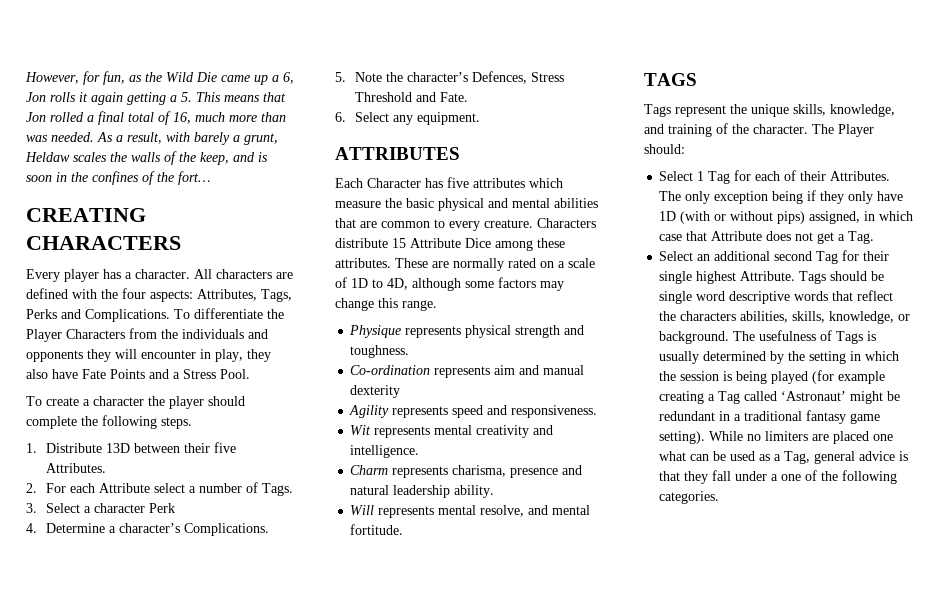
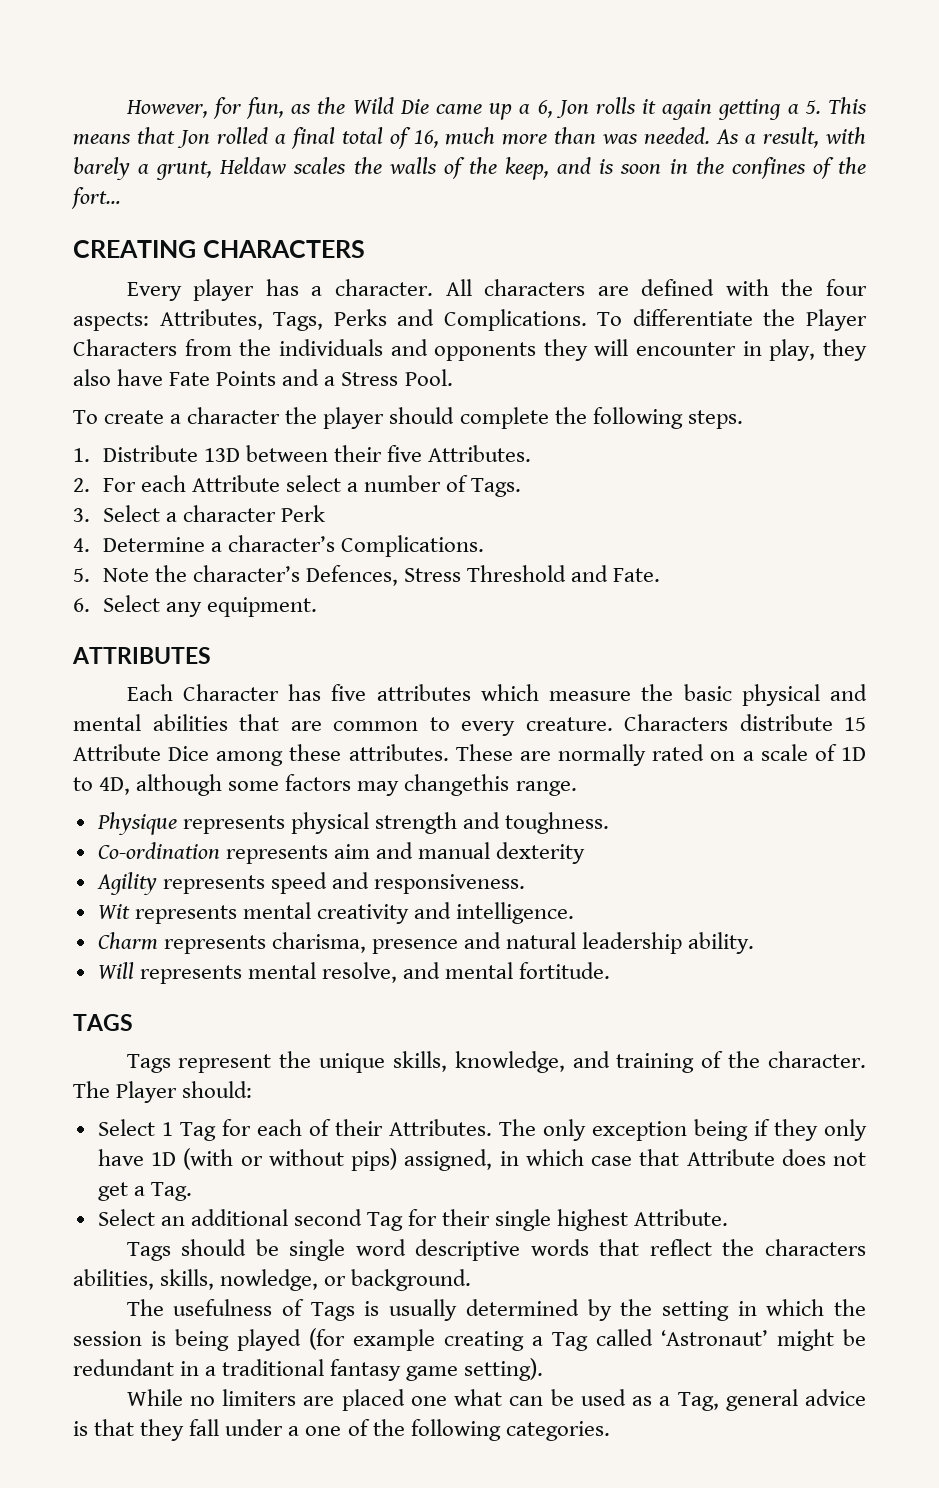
[335,298,398,311] change this -> [404,774,510,796] changethis
(796, 276) none -> (729, 1217) //
[829,311,895,324] knowledge, -> [220,1269,319,1291] nowledge,
(730, 337) none -> (472, 1280) //
(706, 437) none -> (544, 1369) //

